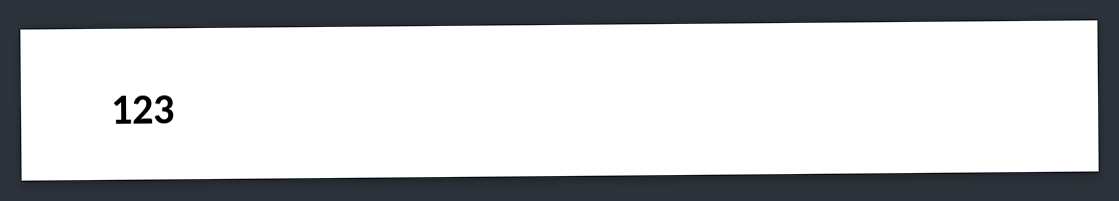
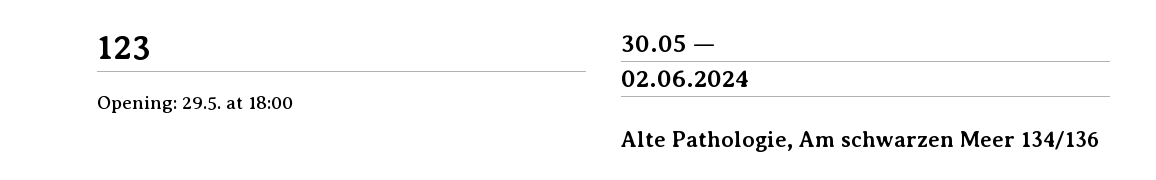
(175, 109) none -> [97,96,294,113] [621,35,715,52] [621,70,749,87] [621,131,1099,152] // Opening: 29.5. at 18:00 // 30.05 — // 02.06.2024 // Alte Pathologie, Am schwarzen Meer 134/136

